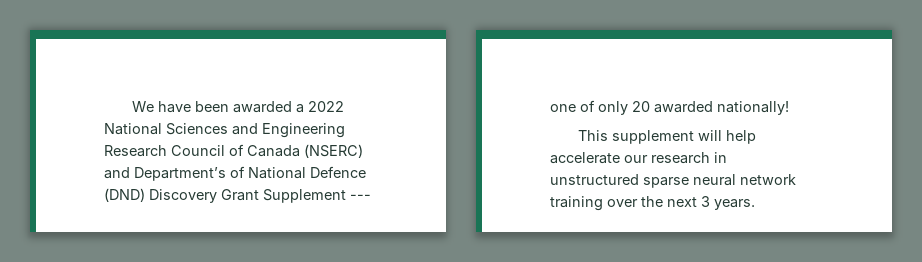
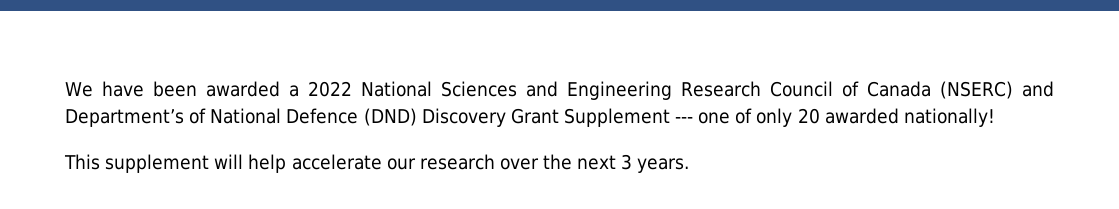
[714,152,727,163] [550,174,796,188] [550,196,603,211] in unstructured sparse neural network training -> (495, 162) none

